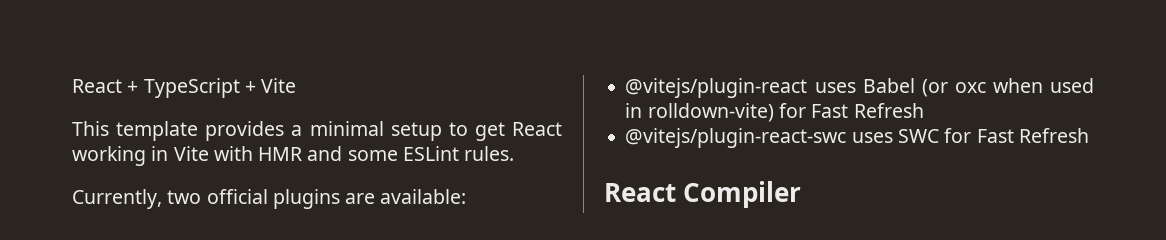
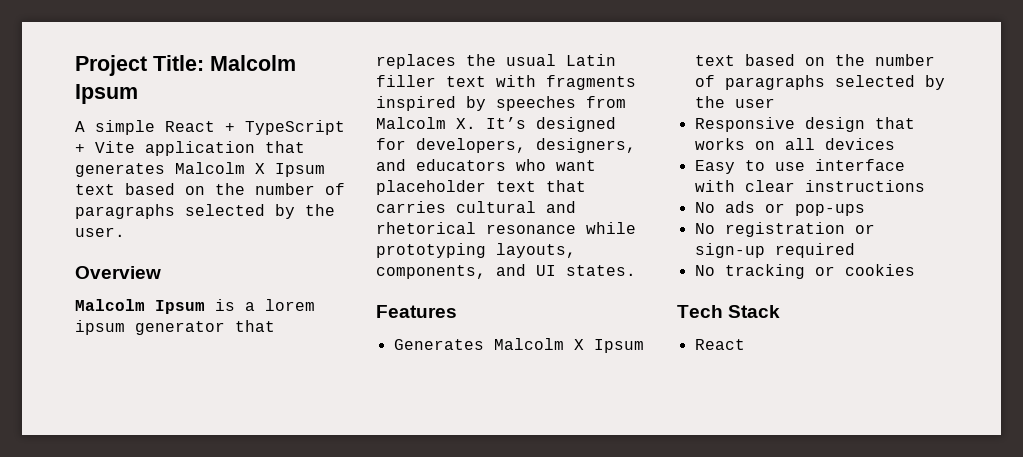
(72, 86) none -> [75,55,296,76] [75,84,138,104] [75,120,155,135] Project Title: Malcolm Ipsum // A simple
[72,121,562,141] [72,146,515,166] [72,189,467,209] [625,78,1094,98] [625,103,924,122] [625,128,1089,148] [604,181,802,208] // This template provides a minimal setup to get React working in Vite with HMR and some ESLint rules. // Currently, two official plugins are available: // @vitejs/plugin-react uses Babel (or oxc when used in rolldown-vite) for Fast Refresh // @vitejs/plugin-react-swc uses SWC for Fast Refresh // React Compiler -> [145,141,305,156] [75,162,325,177] [75,183,345,195] [75,204,335,219] [75,227,125,237] [75,266,161,279] [75,299,315,314] [75,320,275,335] [376,54,616,69] [376,75,636,90] [376,96,626,111] [376,117,616,132] [376,138,636,153] [376,159,596,171] [376,180,586,195] [376,201,576,213] [376,222,636,234] [376,243,576,258] [376,264,636,279] [376,305,457,318] [393,338,644,353] [694,54,935,66] [694,75,945,90] [694,96,775,108] [694,117,915,132] [694,138,895,150] [694,159,905,174] [694,180,925,192] [694,201,865,216] [694,222,875,237] [694,243,855,258] [694,264,915,279] [677,305,781,318] [694,339,745,350] application that generates Malcolm X Ipsum text based on the number of paragraphs selected by the user. // Overview // Malcolm Ipsum is a lorem ipsum generator that replaces the usual Latin filler text with fragments inspired by speeches from Malcolm X. It’s designed for developers, designers, and educators who want placeholder text that carries cultural and rhetorical resonance while prototyping layouts, components, and UI states. // Features // Generates Malcolm X Ipsum text based on the number of paragraphs selected by the user // Responsive design that works on all devices // Easy to use interface with clear instructions // No ads or pop-ups // No registration or sign-up required // No tracking or cookies // Tech Stack // React

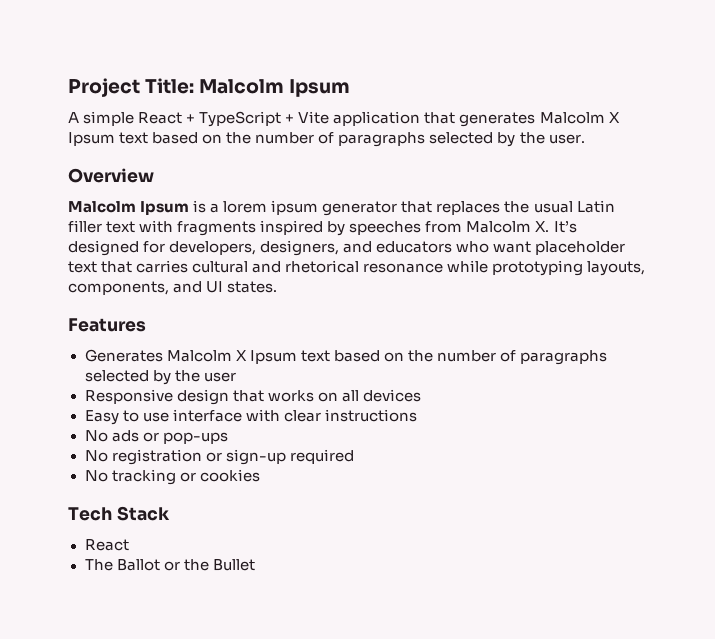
(745, 344) none -> [84,559,255,571] // The Ballot or the Bullet

